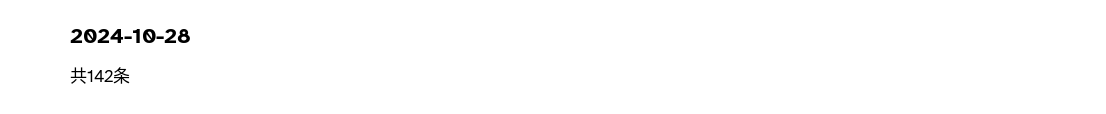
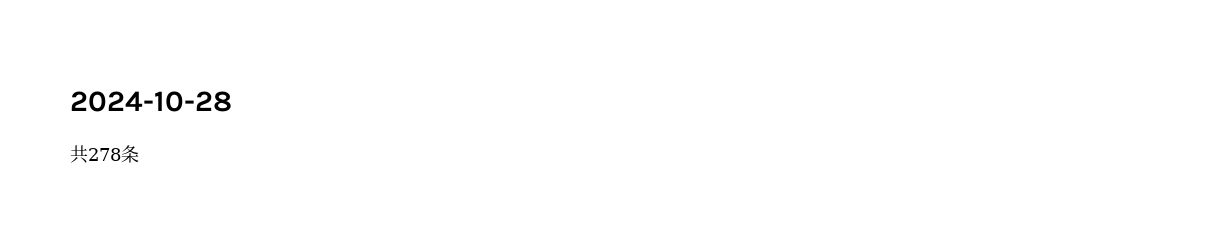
[87,70,113,82] 142 -> [88,148,121,161] 278

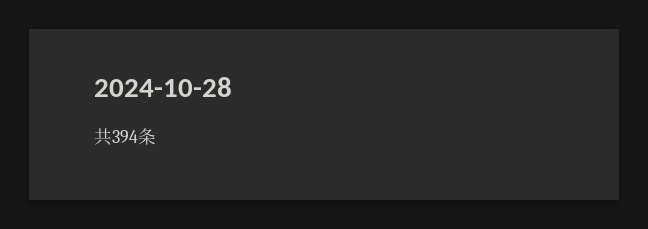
[88,148,121,161] 278 -> [112,130,138,143] 394

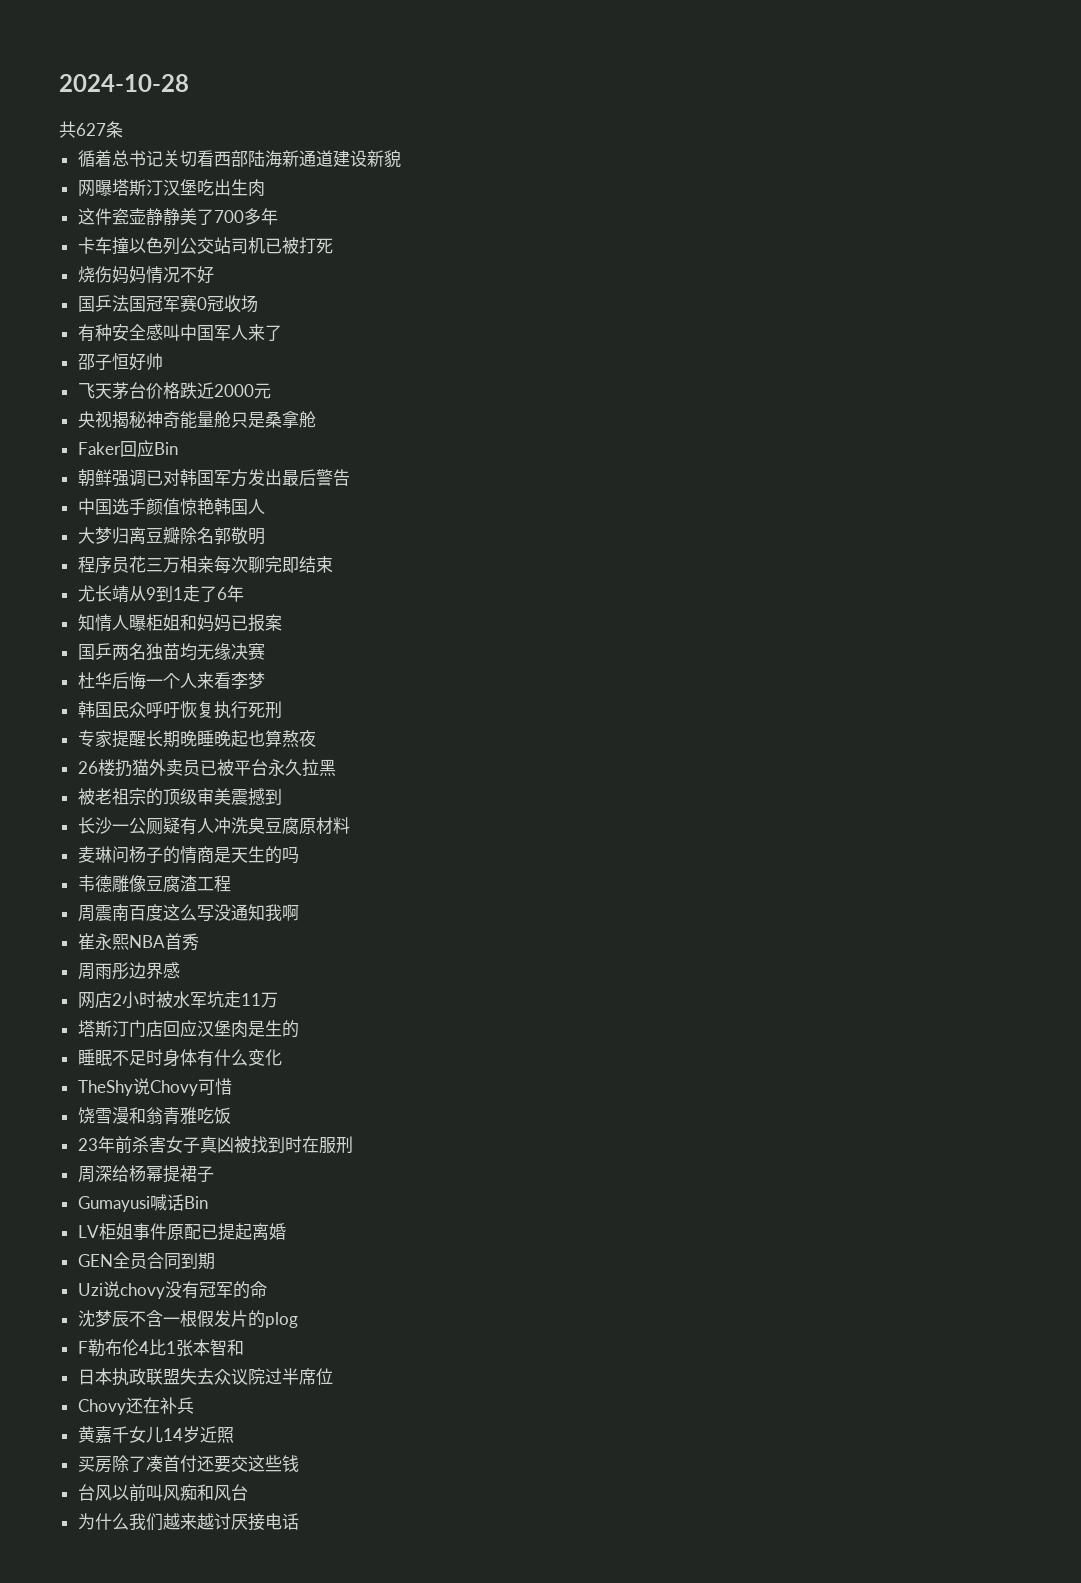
[112,130,138,143] 394 -> [76,123,106,136] 627
(156, 136) none -> [77,150,401,168] [77,179,265,197] [77,208,278,225] [77,237,333,255] [77,266,214,284] [77,294,258,313] [77,324,282,342] [77,353,163,371] [77,382,271,399] [77,411,316,429] [77,440,178,457] [77,469,350,487] [77,498,265,516] [77,527,265,545] [77,556,333,574] [77,585,244,603] [77,614,282,632] [77,642,265,661] [77,672,265,689] [77,701,282,719] [77,730,316,748] [77,759,336,777] [77,787,282,806] [77,817,350,835] [77,846,299,864] [77,875,231,893] [77,904,299,922] [77,933,199,951] [77,962,180,980] [77,991,278,1009] [77,1020,299,1038] [77,1049,282,1067] [77,1078,232,1096] [77,1107,231,1125] [77,1136,353,1154] [77,1165,214,1183] [77,1194,208,1212] [77,1223,286,1241] [77,1252,215,1270] [77,1281,267,1299] [77,1310,298,1328] [77,1339,244,1357] [77,1368,333,1386] [77,1397,194,1415] [77,1426,234,1443] [77,1455,299,1473] [77,1484,248,1502] [77,1513,299,1531] // 循着总书记关切看西部陆海新通道建设新貌 // 网曝塔斯汀汉堡吃出生肉 // 这件瓷壶静静美了700多年 // 卡车撞以色列公交站司机已被打死 // 烧伤妈妈情况不好 // 国乒法国冠军赛0冠收场 // 有种安全感叫中国军人来了 // 邵子恒好帅 // 飞天茅台价格跌近2000元 // 央视揭秘神奇能量舱只是桑拿舱 // Faker回应Bin // 朝鲜强调已对韩国军方发出最后警告 // 中国选手颜值惊艳韩国人 // 大梦归离豆瓣除名郭敬明 // 程序员花三万相亲每次聊完即结束 // 尤长靖从9到1走了6年 // 知情人曝柜姐和妈妈已报案 // 国乒两名独苗均无缘决赛 // 杜华后悔一个人来看李梦 // 韩国民众呼吁恢复执行死刑 // 专家提醒长期晚睡晚起也算熬夜 // 26楼扔猫外卖员已被平台永久拉黑 // 被老祖宗的顶级审美震撼到 // 长沙一公厕疑有人冲洗臭豆腐原材料 // 麦琳问杨子的情商是天生的吗 // 韦德雕像豆腐渣工程 // 周震南百度这么写没通知我啊 // 崔永熙NBA首秀 // 周雨彤边界感 // 网店2小时被水军坑走11万 // 塔斯汀门店回应汉堡肉是生的 // 睡眠不足时身体有什么变化 // TheShy说Chovy可惜 // 饶雪漫和翁青雅吃饭 // 23年前杀害女子真凶被找到时在服刑 // 周深给杨幂提裙子 // Gumayusi喊话Bin // LV柜姐事件原配已提起离婚 // GEN全员合同到期 // Uzi说chovy没有冠军的命 // 沈梦辰不含一根假发片的plog // F勒布伦4比1张本智和 // 日本执政联盟失去众议院过半席位 // Chovy还在补兵 // 黄嘉千女儿14岁近照 // 买房除了凑首付还要交这些钱 // 台风以前叫风痴和风台 // 为什么我们越来越讨厌接电话

